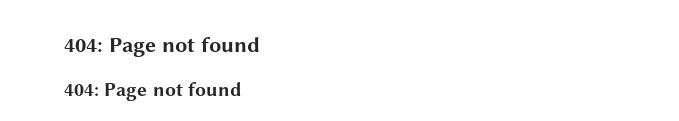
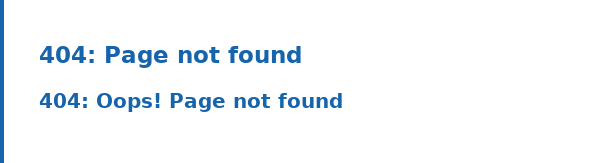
(99, 90) none -> [96,93,162,112] Oops!

